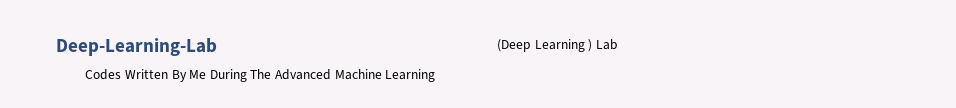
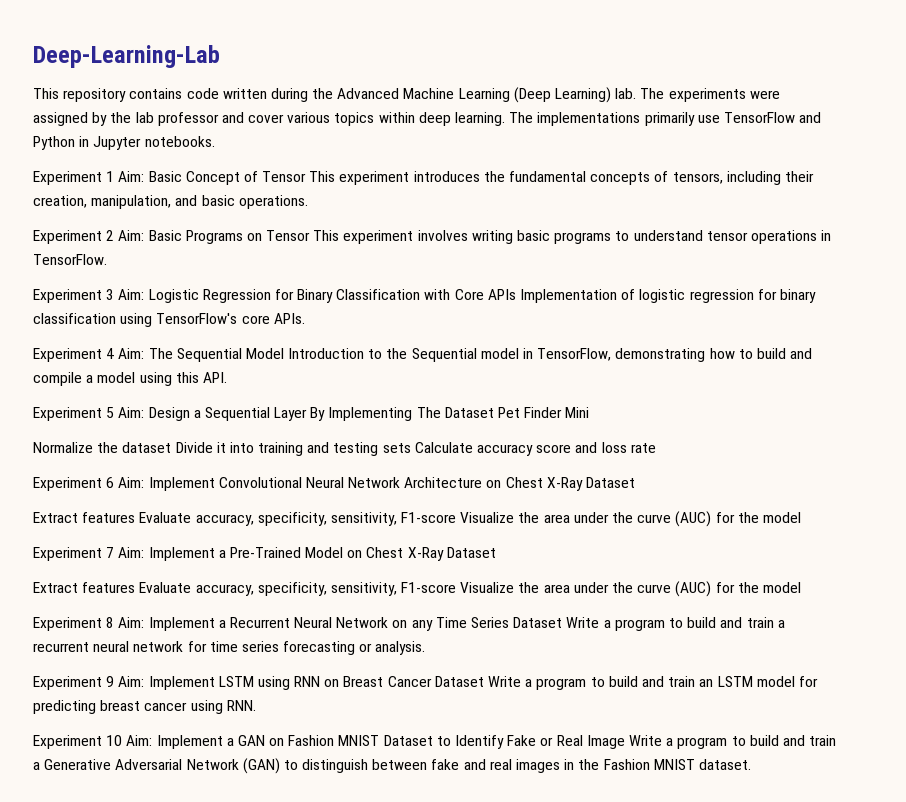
[85,69,436,82] [497,39,617,52] Codes Written By Me During The Advanced Machine Learning (Deep Learning ) Lab -> [33,87,780,103] [33,112,822,126] [33,136,215,150] [33,171,814,185] [33,195,308,209] [33,230,832,244] [33,254,107,265] [33,289,816,303] [33,313,305,327] [33,348,813,362] [33,372,227,386] [33,407,590,421] [33,442,656,456] [33,477,636,491] [33,511,801,527] [33,547,496,561] [33,581,801,597] [33,617,785,631] [33,641,426,655] [33,676,818,690] [33,700,256,714] [33,735,837,749] [33,758,751,774] This repository contains code written during the Advanced Machine Learning (Deep Learning) lab. The experiments were assigned by the lab professor and cover various topics within deep learning. The implementations primarily use TensorFlow and Python in Jupyter notebooks. // Experiment 1 Aim: Basic Concept of Tensor This experiment introduces the fundamental concepts of tensors, including their creation, manipulation, and basic operations. // Experiment 2 Aim: Basic Programs on Tensor This experiment involves writing basic programs to understand tensor operations in TensorFlow. // Experiment 3 Aim: Logistic Regression for Binary Classification with Core APIs Implementation of logistic regression for binary classification using TensorFlow's core APIs. // Experiment 4 Aim: The Sequential Model Introduction to the Sequential model in TensorFlow, demonstrating how to build and compile a model using this API. // Experiment 5 Aim: Design a Sequential Layer By Implementing The Dataset Pet Finder Mini // Normalize the dataset Divide it into training and testing sets Calculate accuracy score and loss rate // Experiment 6 Aim: Implement Convolutional Neural Network Architecture on Chest X-Ray Dataset // Extract features Evaluate accuracy, specificity, sensitivity, F1-score Visualize the area under the curve (AUC) for the model // Experiment 7 Aim: Implement a Pre-Trained Model on Chest X-Ray Dataset // Extract features Evaluate accuracy, specificity, sensitivity, F1-score Visualize the area under the curve (AUC) for the model // Experiment 8 Aim: Implement a Recurrent Neural Network on any Time Series Dataset Write a program to build and train a recurrent neural network for time series forecasting or analysis. // Experiment 9 Aim: Implement LSTM using RNN on Breast Cancer Dataset Write a program to build and train an LSTM model for predicting breast cancer using RNN. // Experiment 10 Aim: Implement a GAN on Fashion MNIST Dataset to Identify Fake or Real Image Write a program to build and train a Generative Adversarial Network (GAN) to distinguish between fake and real images in the Fashion MNIST dataset.

